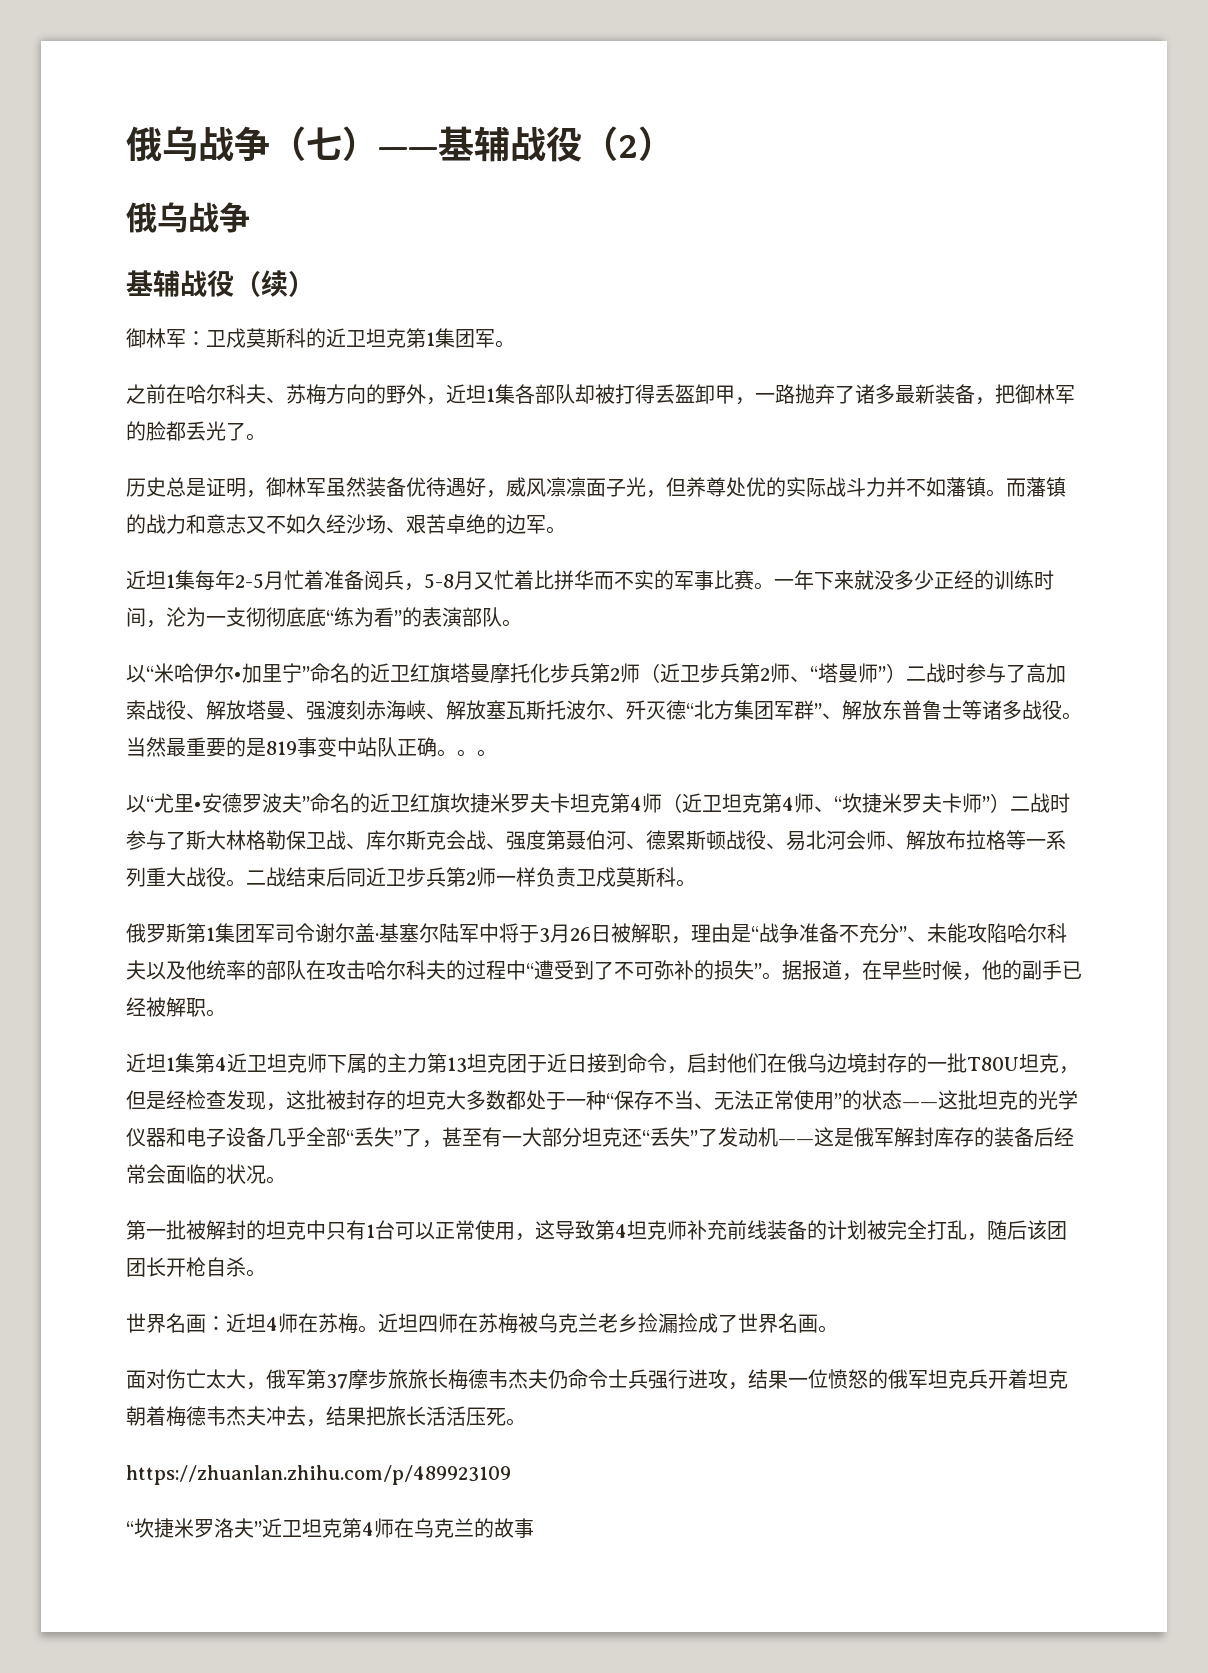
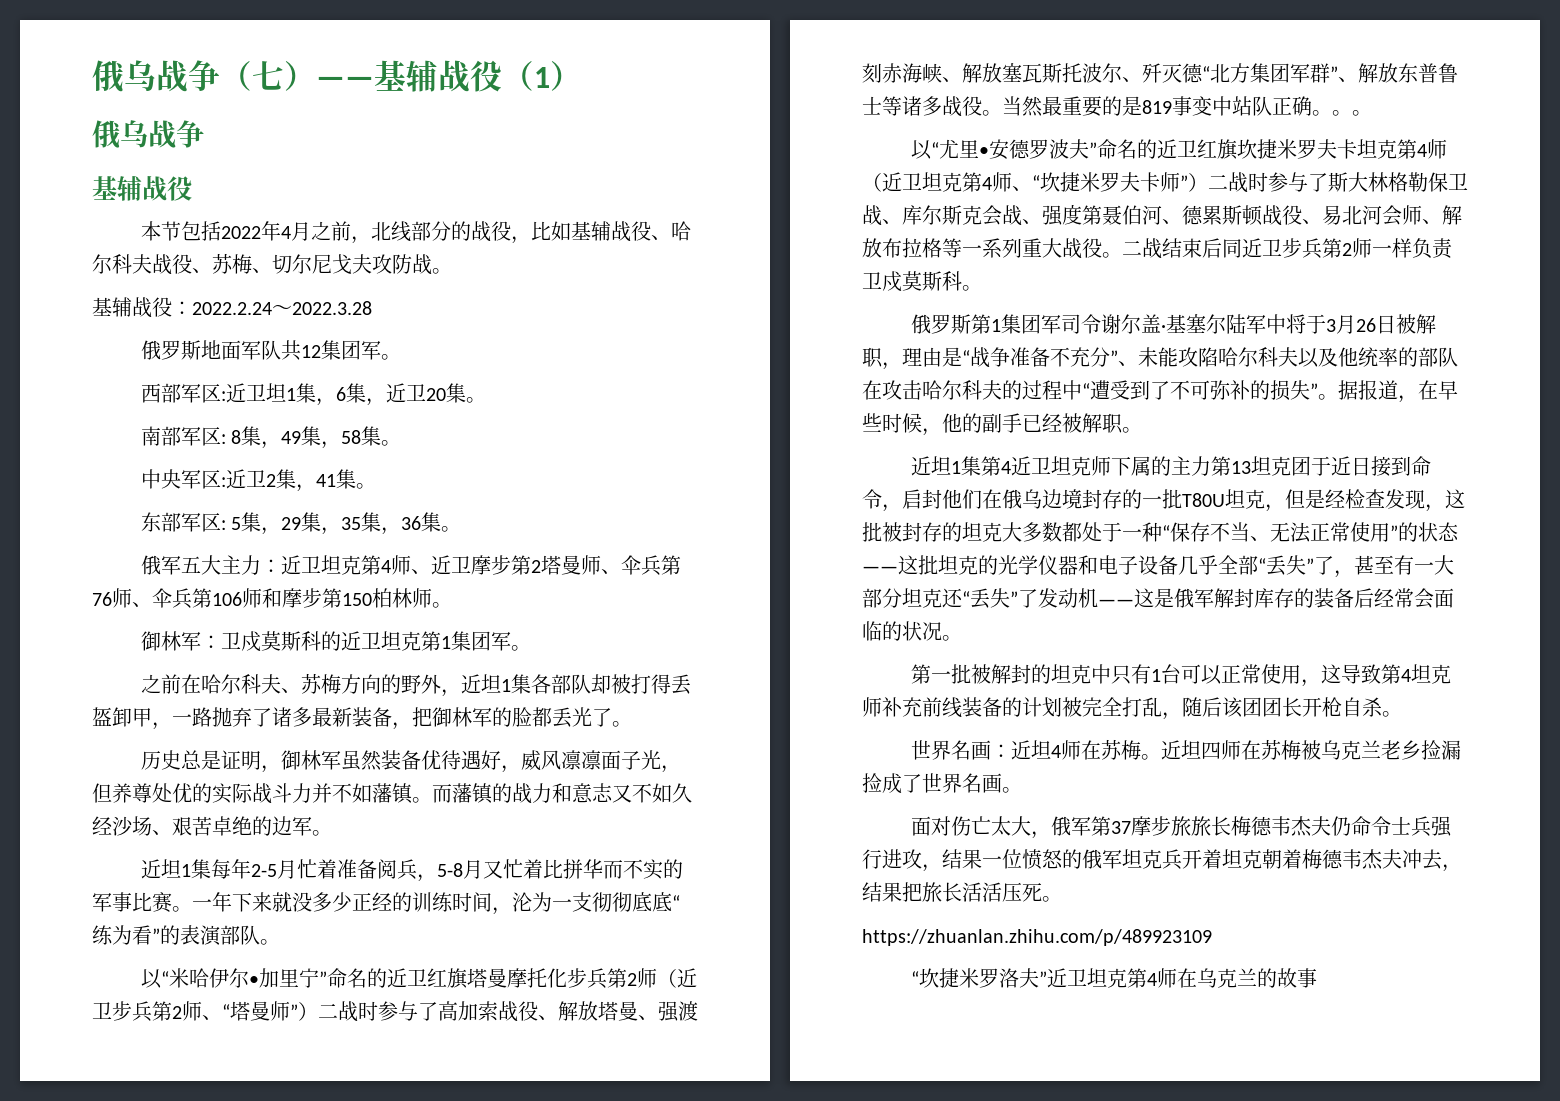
[618,135,638,158] 2 -> [534,67,550,88] 1
[234,270,315,297] （续） -> [140,221,691,244] [92,253,452,275] [92,297,372,318] [140,340,401,361] [140,383,486,406] [140,426,402,449] [140,469,376,492] [140,512,462,535] [140,555,681,576] [92,588,452,609] // 本节包括2022年4月之前，北线部分的战役，比如基辅战役、哈尔科夫战役、苏梅、切尔尼戈夫攻防战。 // 基辅战役：2022.2.24～2022.3.28 // 俄罗斯地面军队共12集团军。 // 西部军区:近卫坦1集，6集，近卫20集。 // 南部军区: 8集，49集，58集。 // 中央军区:近卫2集，41集。 // 东部军区: 5集，29集，35集，36集。 // 俄军五大主力：近卫坦克第4师、近卫摩步第2塔曼师、伞兵第76师、伞兵第106师和摩步第150柏林师。

